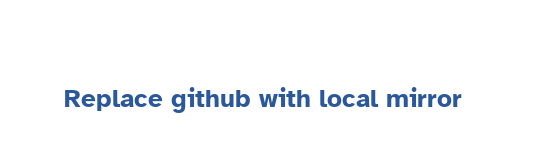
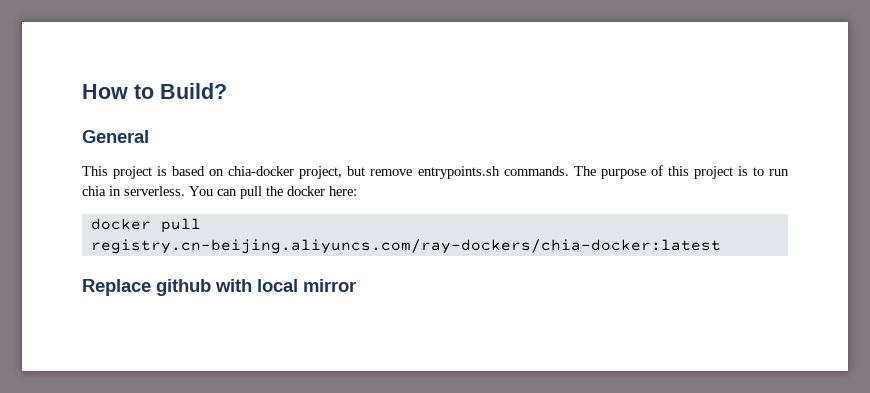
(64, 100) none -> [82,83,227,99] [82,130,149,143] [82,165,789,179] [82,186,357,199] [90,218,201,233] [90,239,721,254] How to Build? // General // This project is based on chia-docker project, but remove entrypoints.sh commands. The purpose of this project is to run chia in serverless. You can pull the docker here: // docker pull registry.cn-beijing.aliyuncs.com/ray-dockers/chia-docker:latest //

